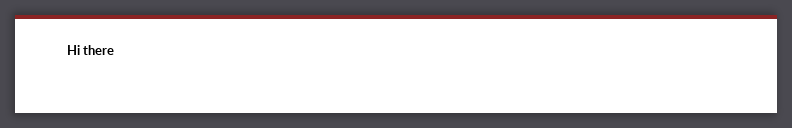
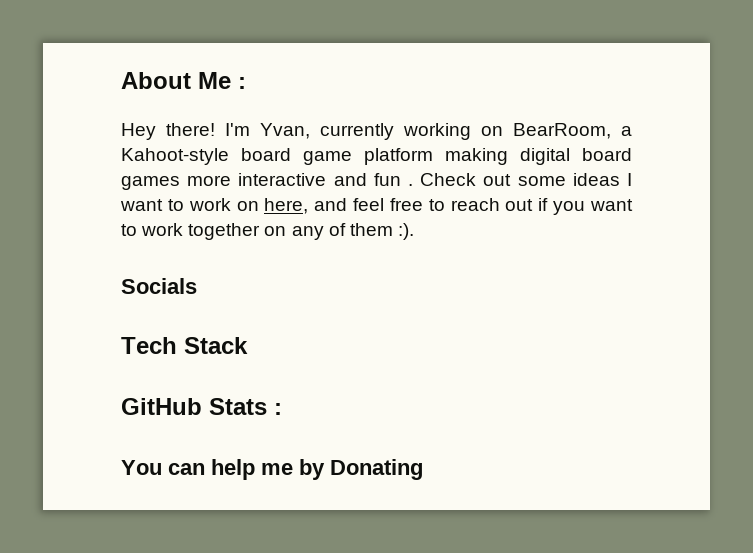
[67,45,115,55] Hi there -> [121,72,246,89] [121,123,632,140] [121,148,632,165] [121,173,632,190] [120,198,634,215] [121,223,414,240] [121,278,197,294] [121,337,248,354] [121,398,282,415] [121,459,423,480] About Me : // Hey there! I'm Yvan, currently working on BearRoom, a Kahoot-style board game platform making digital board games more interactive and fun . Check out some ideas I want to work on here, and feel free to reach out if you want to work together on any of them :). // Socials // Tech Stack // GitHub Stats : // You can help me by Donating

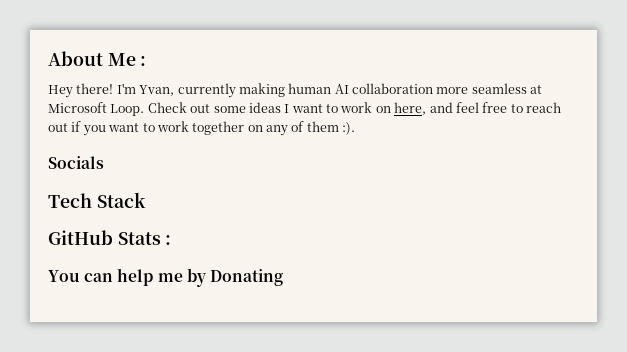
[403,123,632,140] [121,148,632,165] [121,173,413,190] working on BearRoom, a Kahoot-style board game platform making digital board games more interactive and fun . -> [238,83,543,97] [48,102,145,116] making human AI collaboration more seamless at Microsoft Loop.

